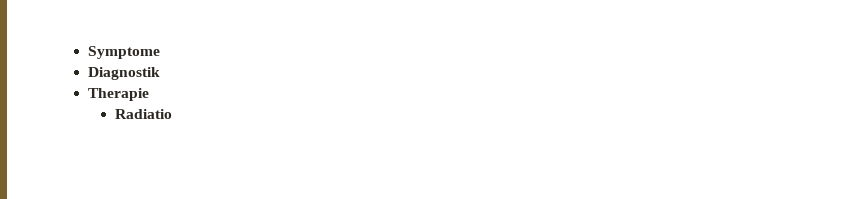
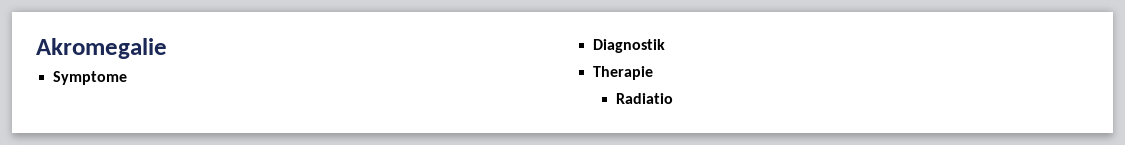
(88, 52) none -> [36,38,167,59] Akromegalie //

